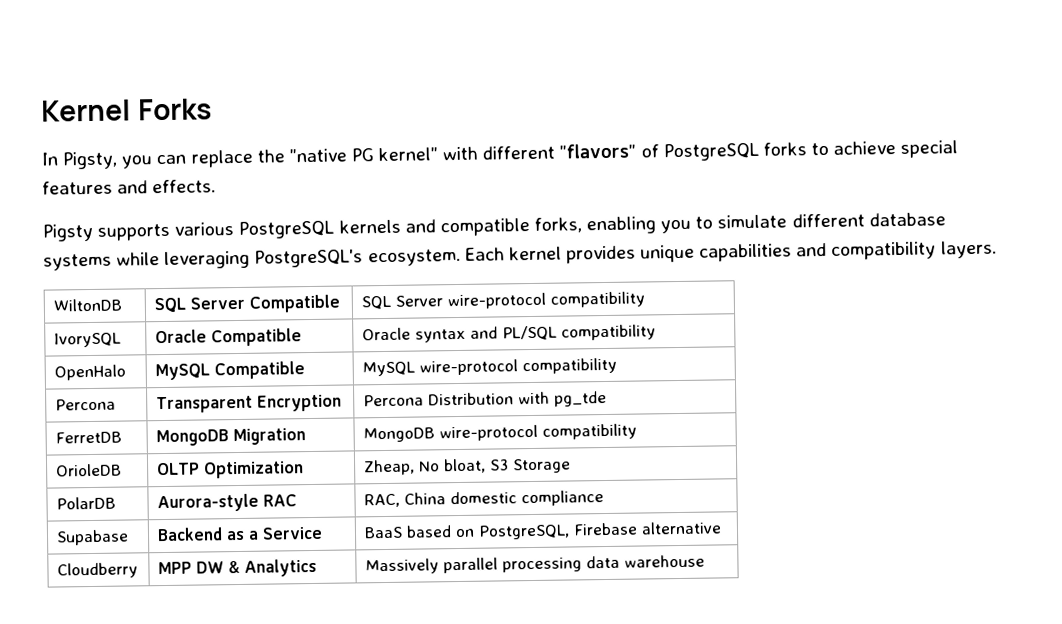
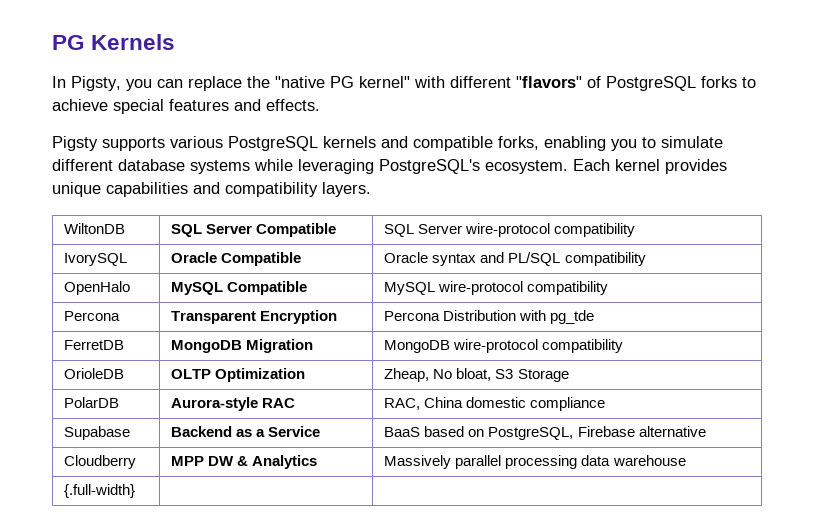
[41,98,212,122] Kernel Forks -> [52,34,176,50] PG Kernels
(706, 561) none -> [64,484,136,498] // {.full-width} | |

